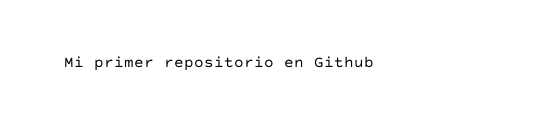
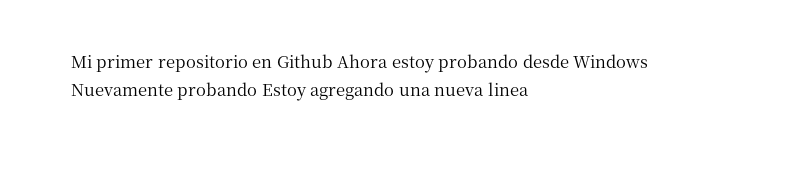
(374, 62) none -> [337,54,649,73] [71,82,529,101] Ahora estoy probando desde Windows Nuevamente probando Estoy agregando una nueva linea

